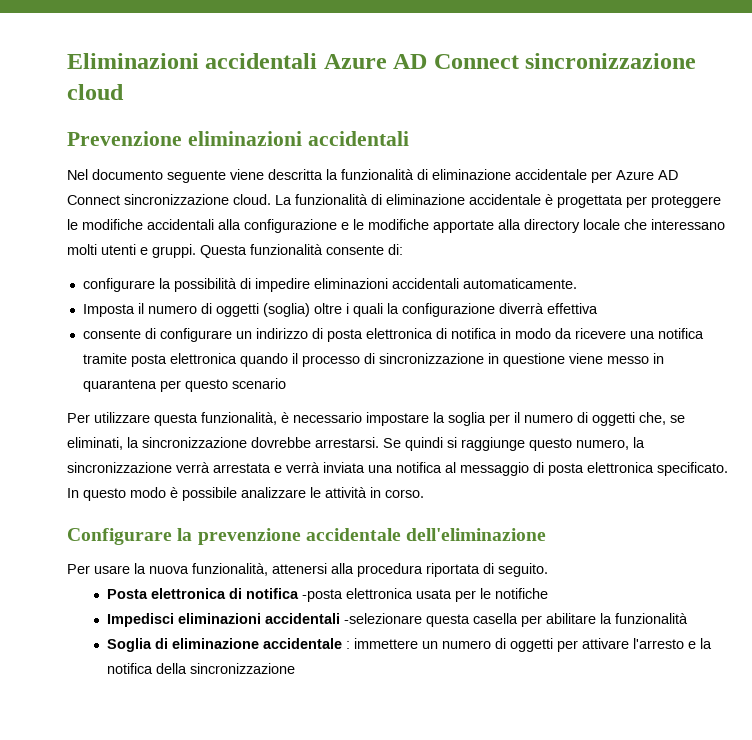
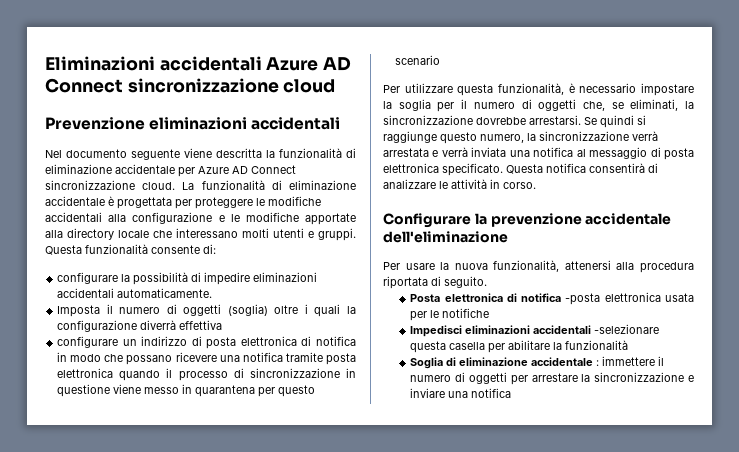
[82,328,156,339] consente di -> (223, 325) none
[554,328,572,339] da -> [104,354,173,365] che possano
[67,487,237,501] In questo modo è possibile -> [506,163,658,174] Questa notifica consentirà di
[421,641,438,649] un -> [658,356,665,366] il
[581,638,712,649] [106,663,295,674] attivare l'arresto e la notifica della sincronizzazione -> [531,372,694,382] [410,388,512,398] arrestare la sincronizzazione e inviare una notifica

